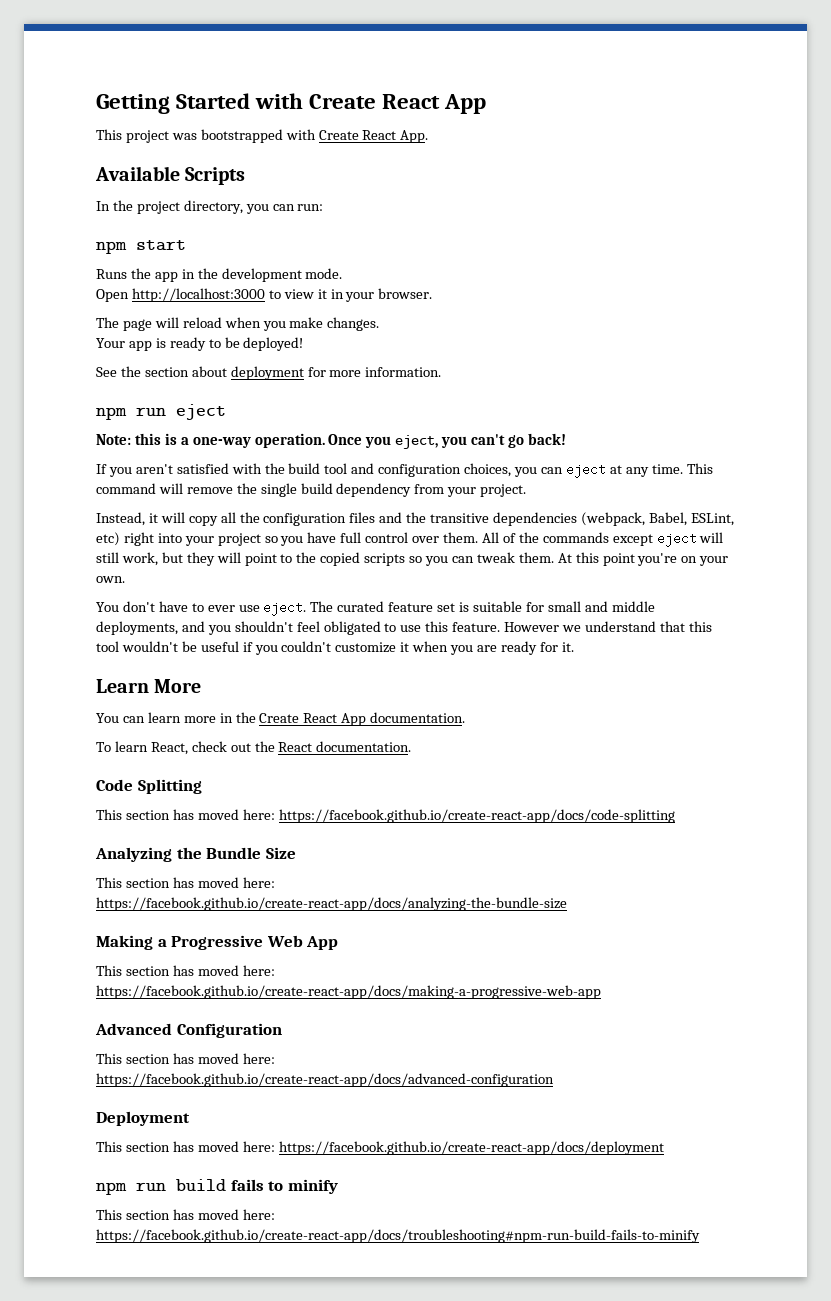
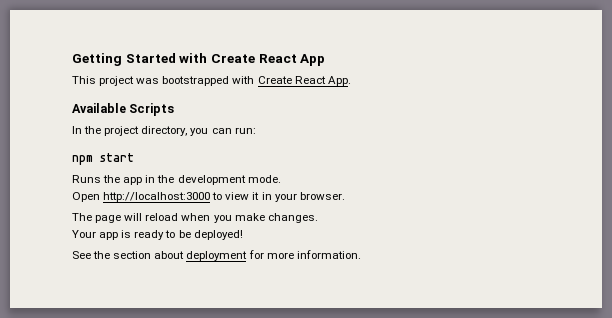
[96,404,226,420] [96,433,566,449] [96,463,713,478] [96,483,527,497] [96,512,734,526] [96,532,724,547] [96,552,729,566] [96,576,125,583] [96,601,655,616] [96,621,712,635] [96,641,574,655] [96,679,202,693] [96,712,466,726] [96,741,412,755] [96,779,202,794] [96,809,675,823] [95,847,296,862] [96,877,275,888] [96,897,567,911] [96,935,339,950] [96,965,275,976] [96,985,601,999] [95,1023,282,1038] [96,1053,275,1064] [96,1073,554,1087] [96,1111,190,1126] [96,1141,664,1155] [96,1179,338,1195] [96,1209,275,1220] [96,1229,700,1243] // npm run eject // Note: this is a one-way operation. Once you eject, you can't go back! // If you aren't satisfied with the build tool and configuration choices, you can eject at any time. This command will remove the single build dependency from your project. // Instead, it will copy all the configuration files and the transitive dependencies (webpack, Babel, ESLint, etc) right into your project so you have full control over them. All of the commands except eject will still work, but they will point to the copied scripts so you can tweak them. At this point you're on your own. // You don't have to ever use eject. The curated feature set is suitable for small and middle deployments, and you shouldn't feel obligated to use this feature. However we understand that this tool wouldn't be useful if you couldn't customize it when you are ready for it. // Learn More // You can learn more in the Create React App documentation. // To learn React, check out the React documentation. // Code Splitting // This section has moved here: https://facebook.github.io/create-react-app/docs/code-splitting // Analyzing the Bundle Size // This section has moved here: https://facebook.github.io/create-react-app/docs/analyzing-the-bundle-size // Making a Progressive Web App // This section has moved here: https://facebook.github.io/create-react-app/docs/making-a-progressive-web-app // Advanced Configuration // This section has moved here: https://facebook.github.io/create-react-app/docs/advanced-configuration // Deployment // This section has moved here: https://facebook.github.io/create-react-app/docs/deployment // npm run build fails to minify // This section has moved here: https://facebook.github.io/create-react-app/docs/troubleshooting#npm-run-build-fails-to-minify -> (361, 254) none

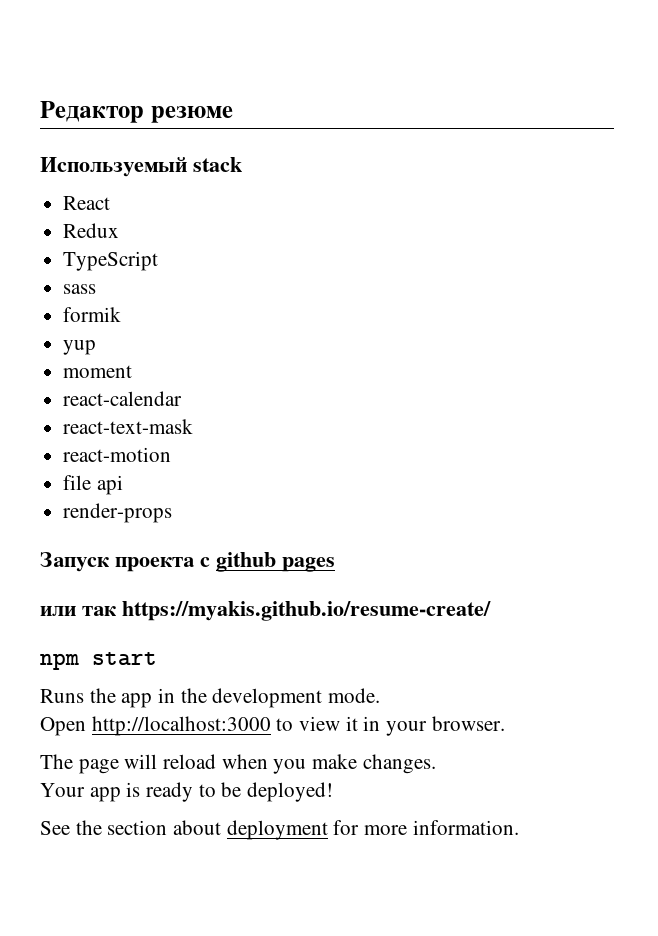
[72,53,326,66] [72,76,351,86] [72,103,175,116] [72,126,256,136] Getting Started with Create React App // This project was bootstrapped with Create React App. // Available Scripts // In the project directory, you can run: -> [40,101,233,123] [40,157,242,177] [63,196,111,210] [63,223,120,238] [63,251,159,271] [63,284,97,294] [63,307,122,322] [63,340,97,355] [63,365,133,378] [63,391,183,406] [63,419,194,434] [63,447,172,462] [63,475,123,495] [63,503,173,523] [40,552,335,572] [40,601,491,621] Редактор резюме // Используемый stack // React // Redux // TypeScript // sass // formik // yup // moment // react-calendar // react-text-mask // react-motion // file api // render-props // Запуск проекта с github pages // или так https://myakis.github.io/resume-create/

